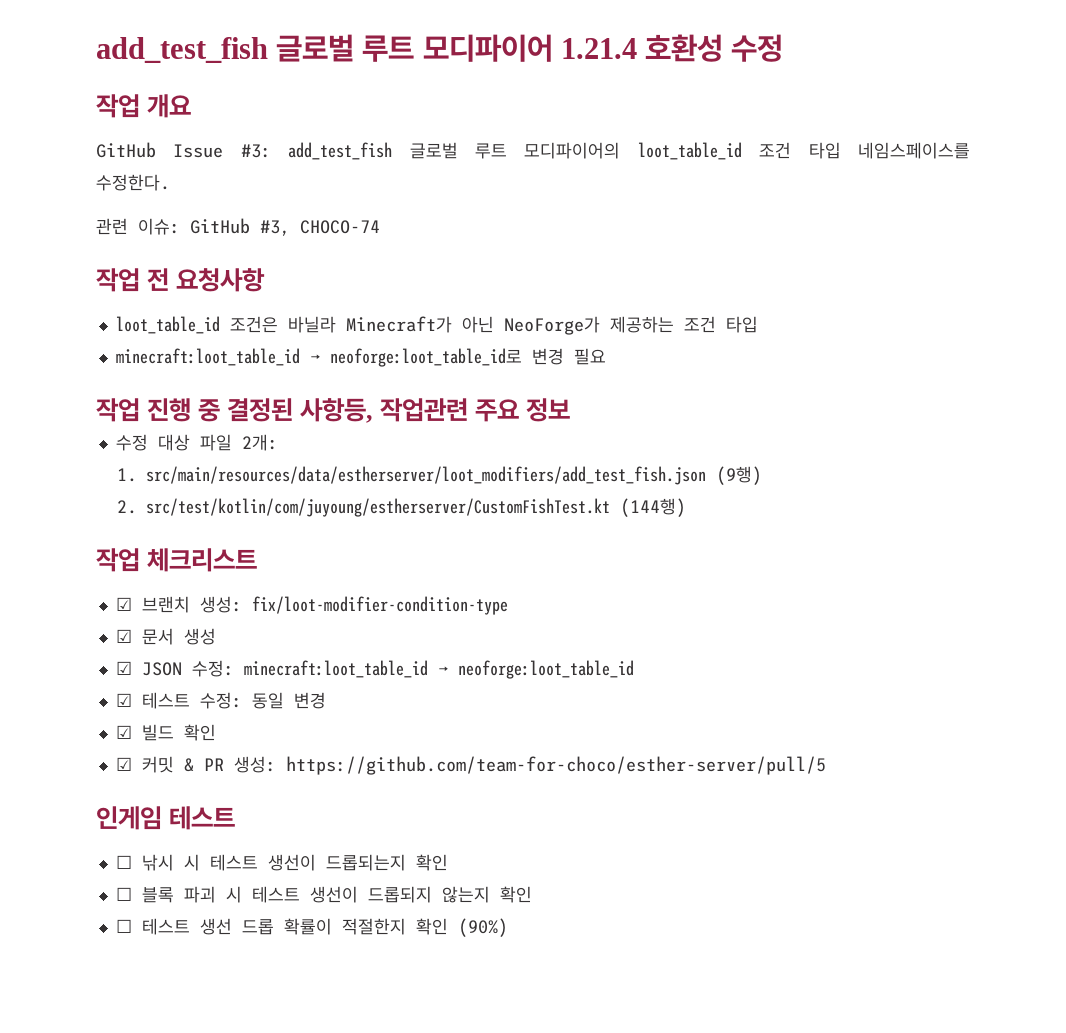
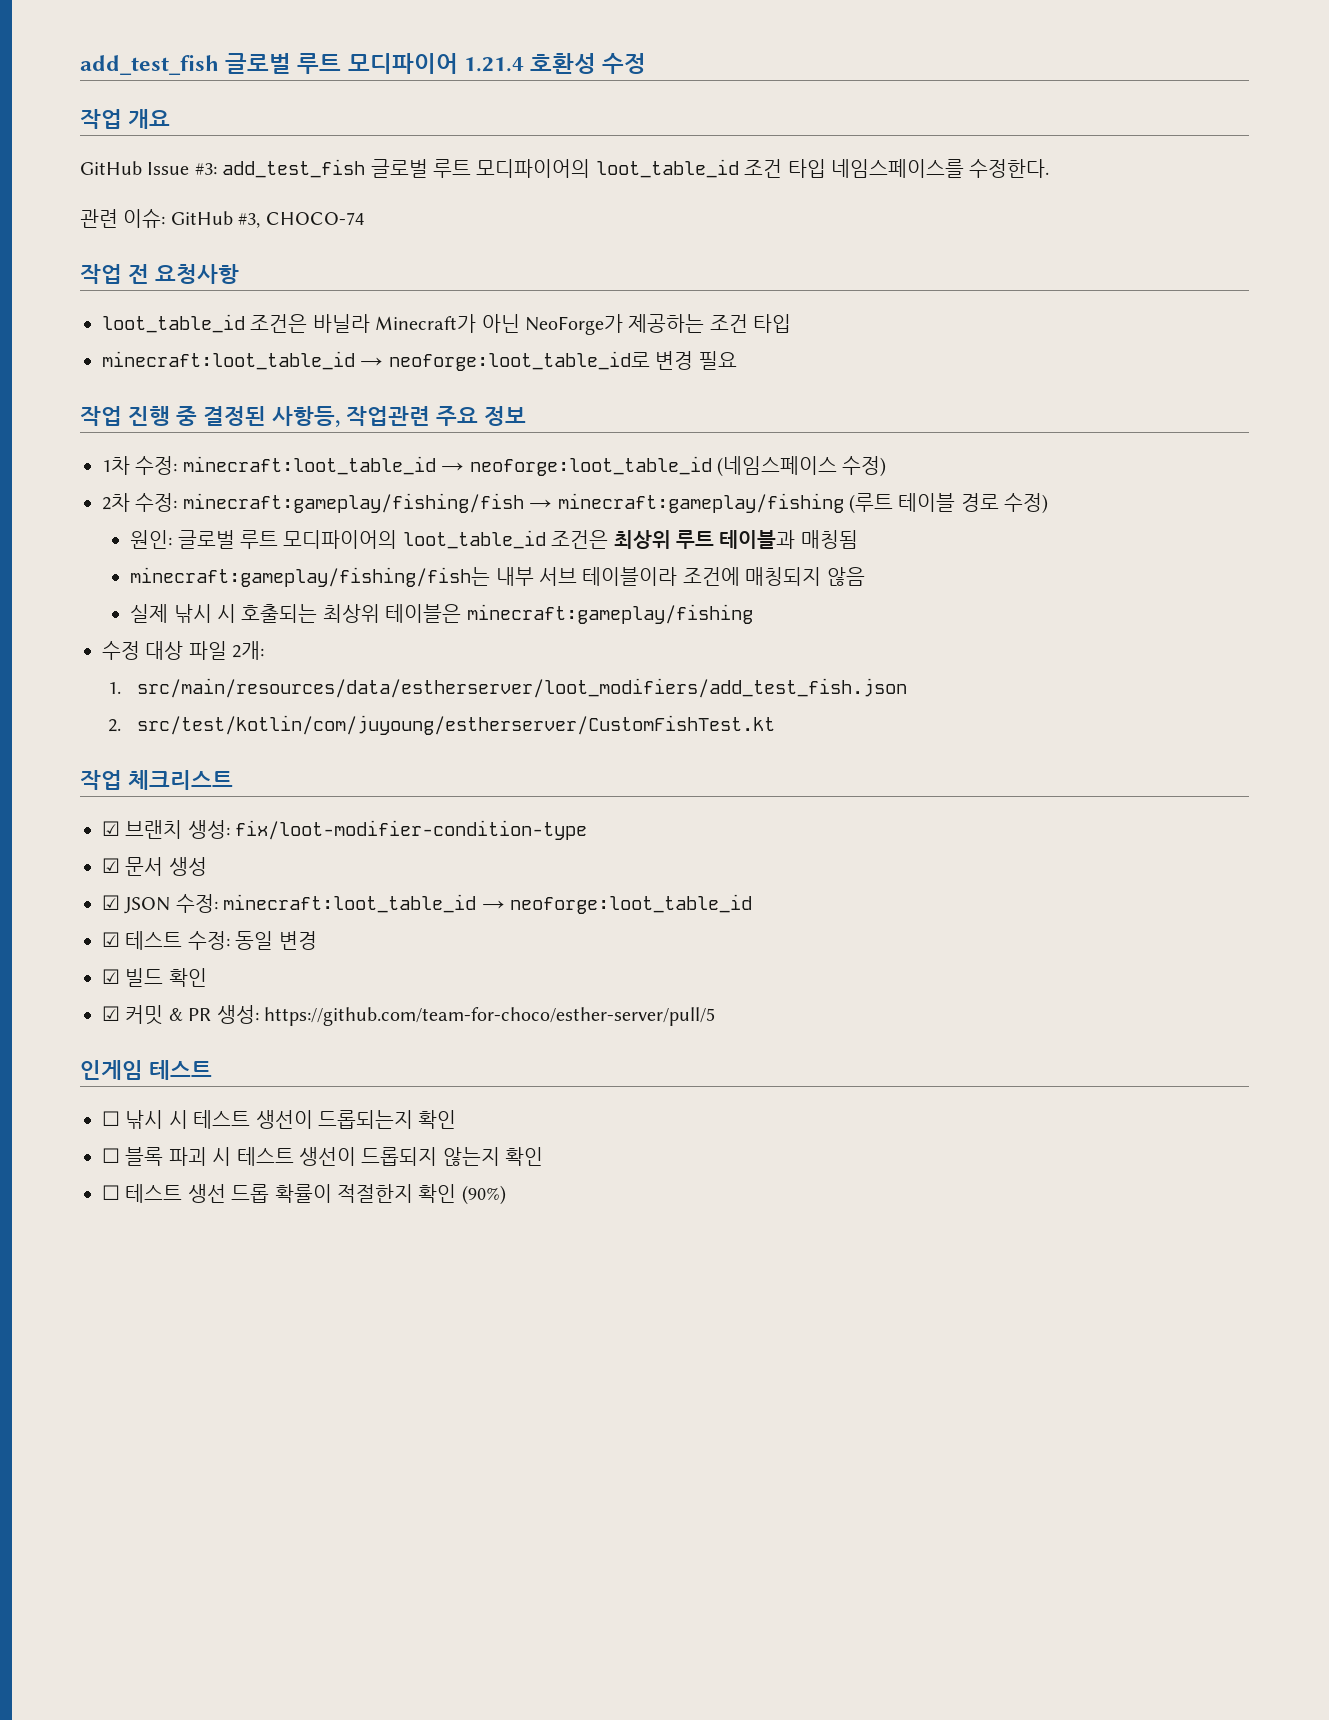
(571, 410) none -> [102,456,887,477] [102,493,1049,514] [130,530,858,549] [130,567,865,587] [130,604,753,624] // 1차 수정: minecraft:loot_table_id → neoforge:loot_table_id (네임스페이스 수정) // 2차 수정: minecraft:gameplay/fishing/fish → minecraft:gameplay/fishing (루트 테이블 경로 수정) // 원인: 글로벌 루트 모디파이어의 loot_table_id 조건은 최상위 루트 테이블과 매칭됨 // minecraft:gameplay/fishing/fish는 내부 서브 테이블이라 조건에 매칭되지 않음 // 실제 낚시 시 호출되는 최상위 테이블은 minecraft:gameplay/fishing
[715,466,762,485] (9행) -> (907, 688) none
[619,498,686,517] (144행) -> (775, 725) none

